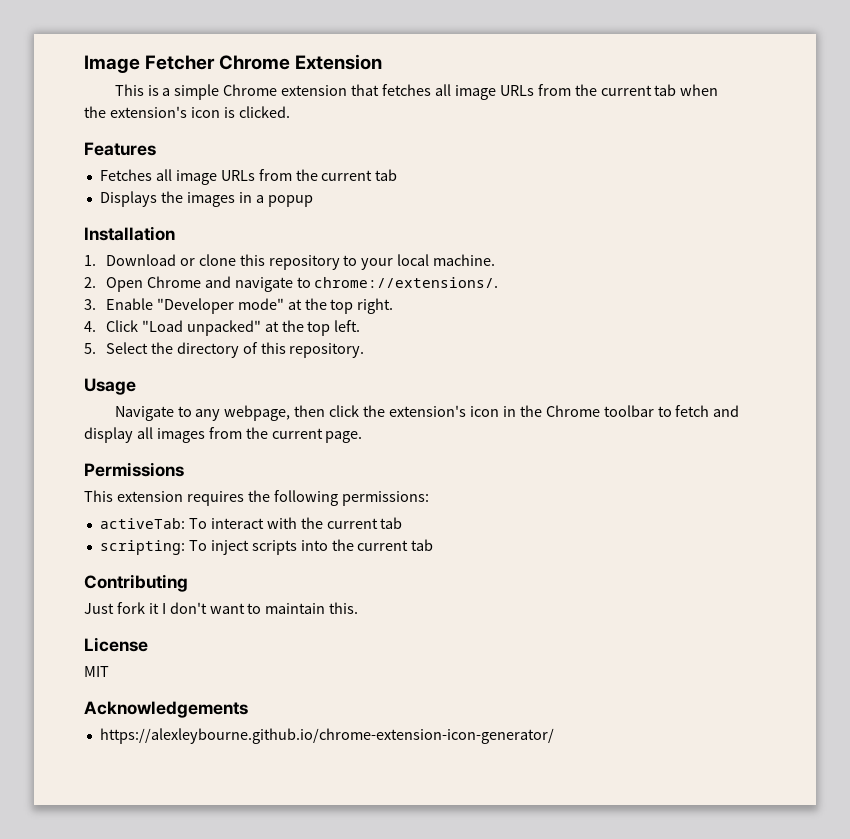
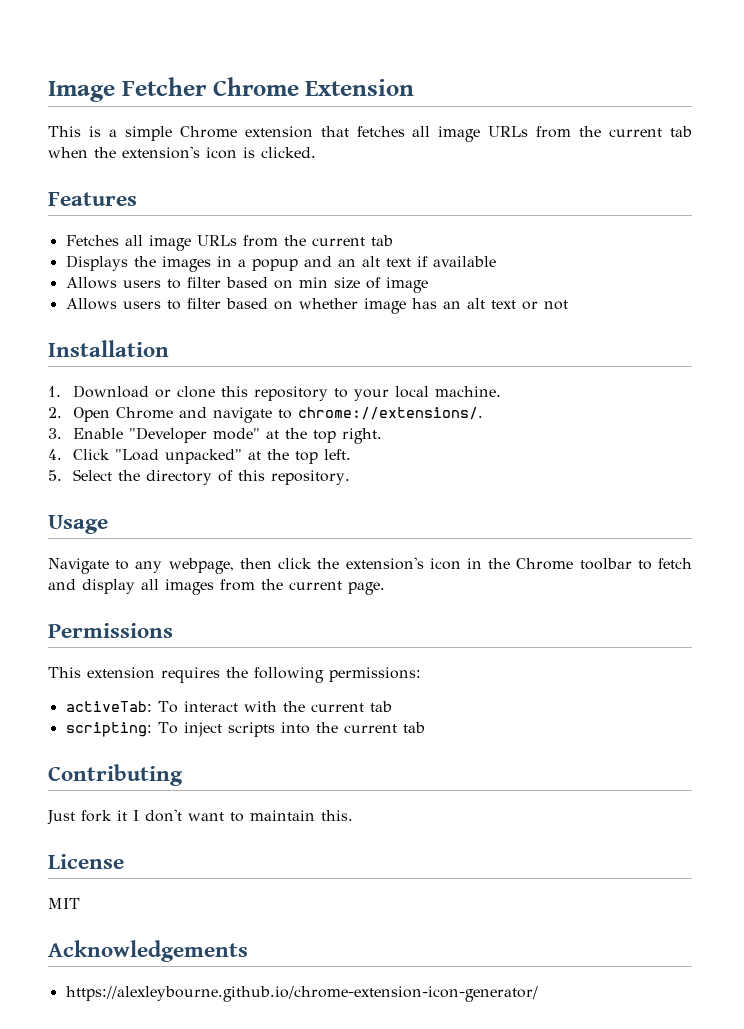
(313, 201) none -> [303,256,496,267] [65,277,428,293] [65,298,568,314] and an alt text if available // Allows users to filter based on min size of image // Allows users to filter based on whether image has an alt text or not

